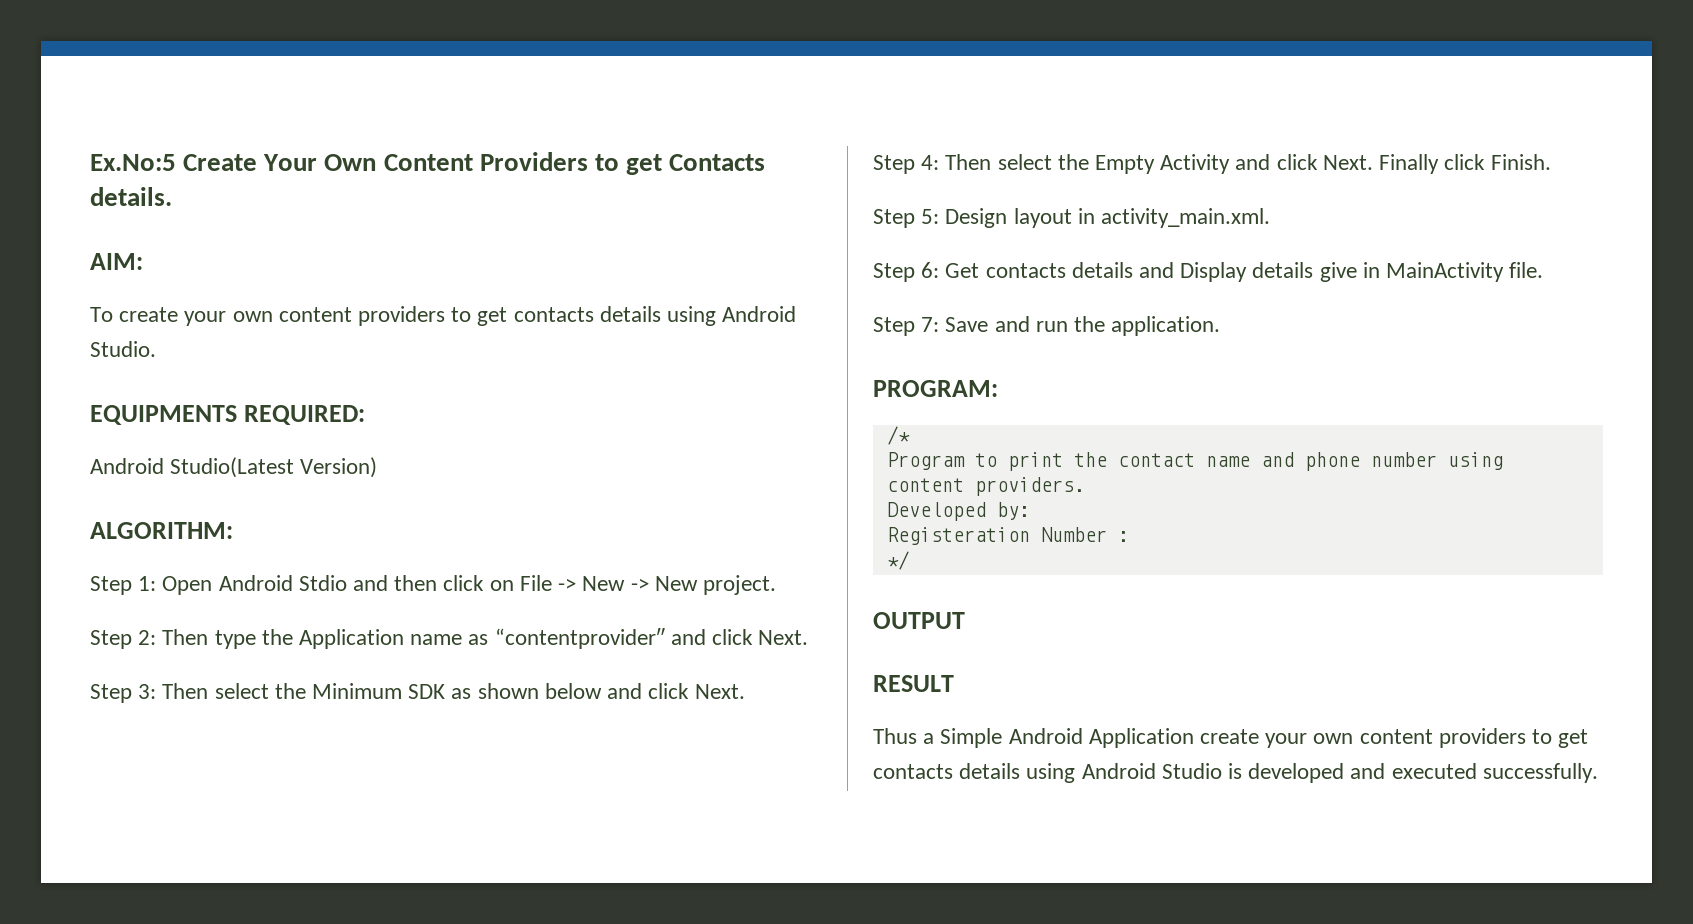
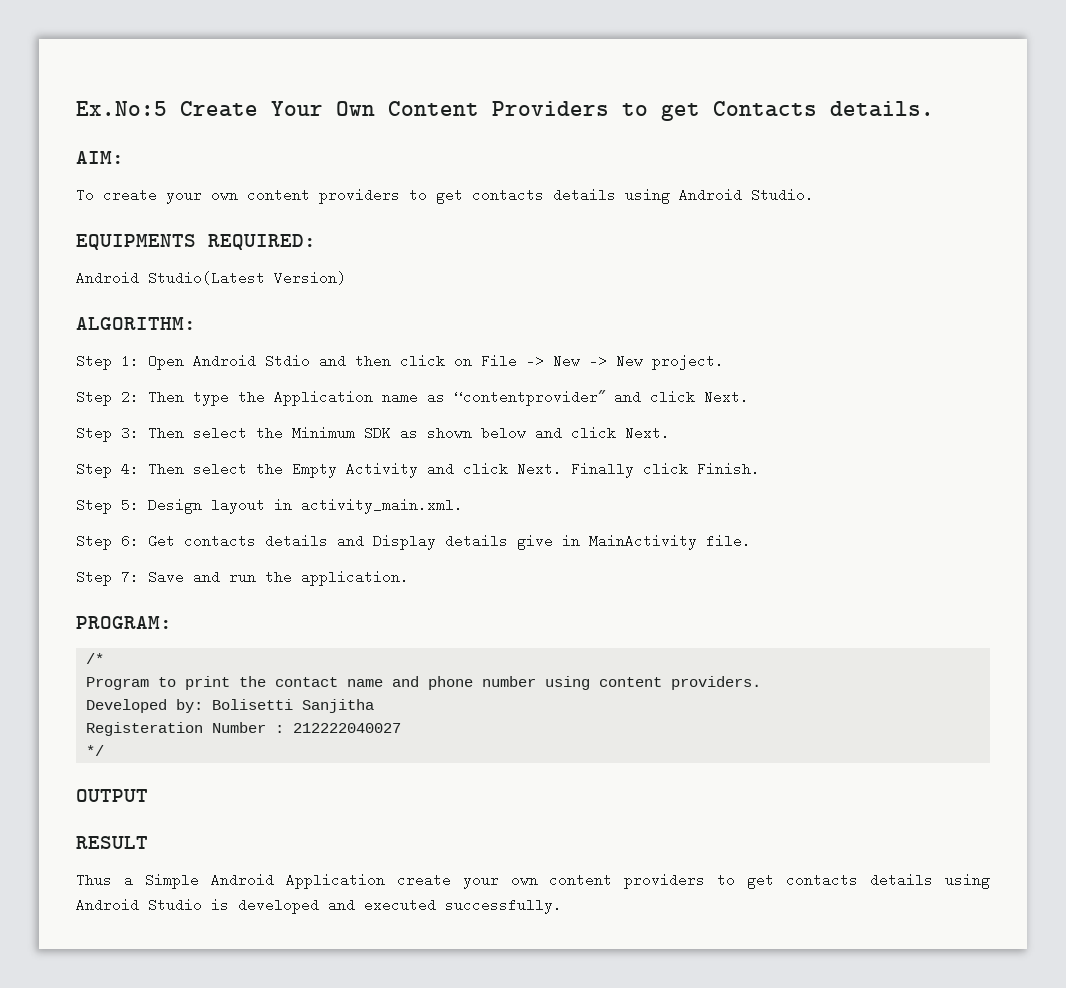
(1030, 511) none -> [212,699,375,713] Bolisetti Sanjitha
(1129, 536) none -> [293,723,402,733] 212222040027

